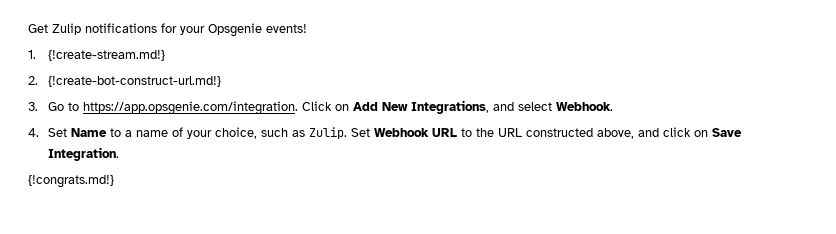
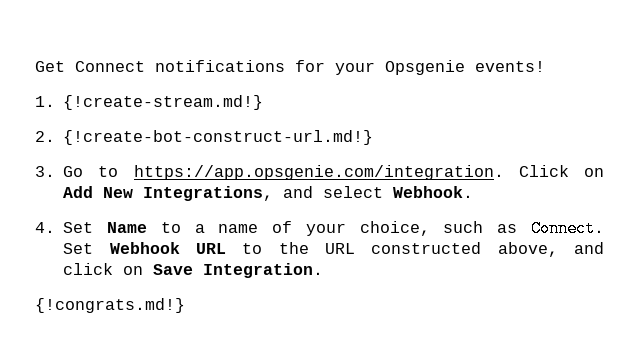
[52,23,81,35] Zulip -> [75,61,145,72] Connect
[309,127,348,139] Zulip. -> [530,220,604,237] Connect.

